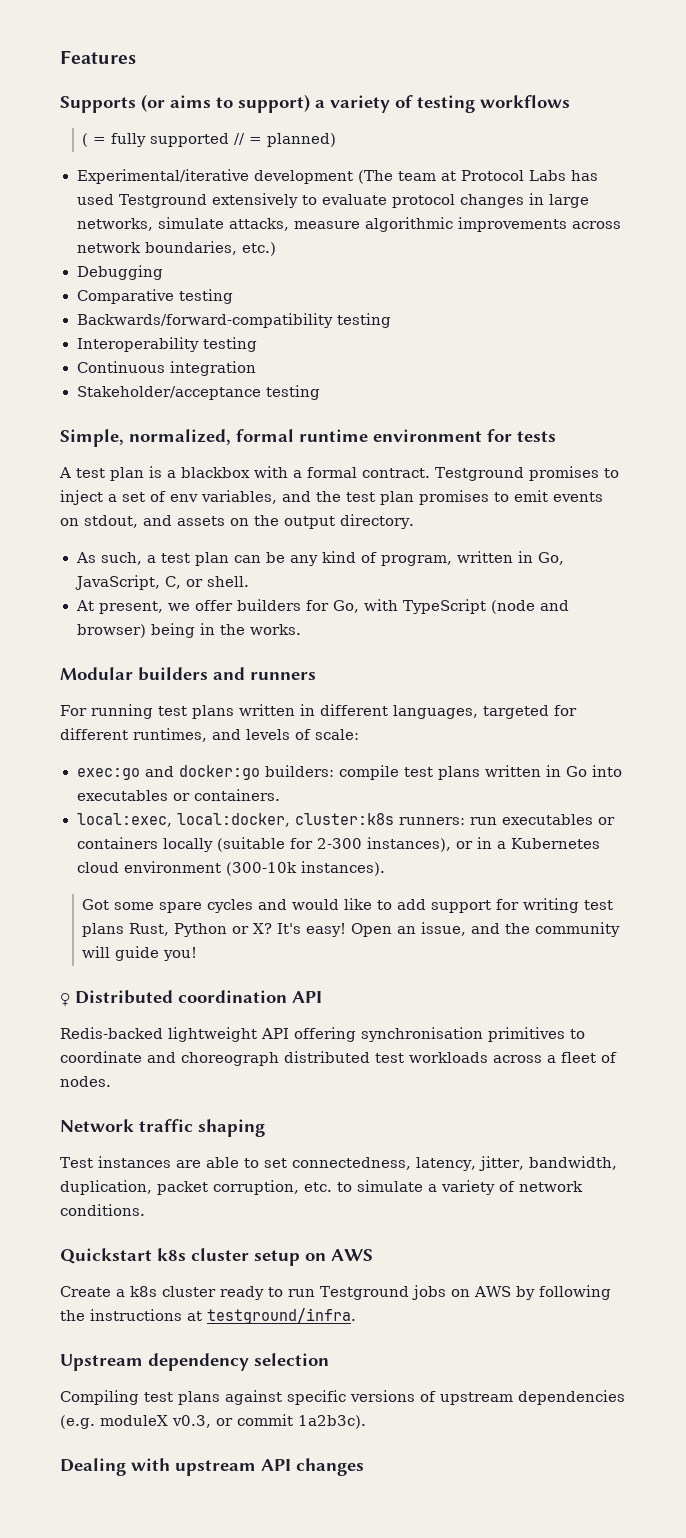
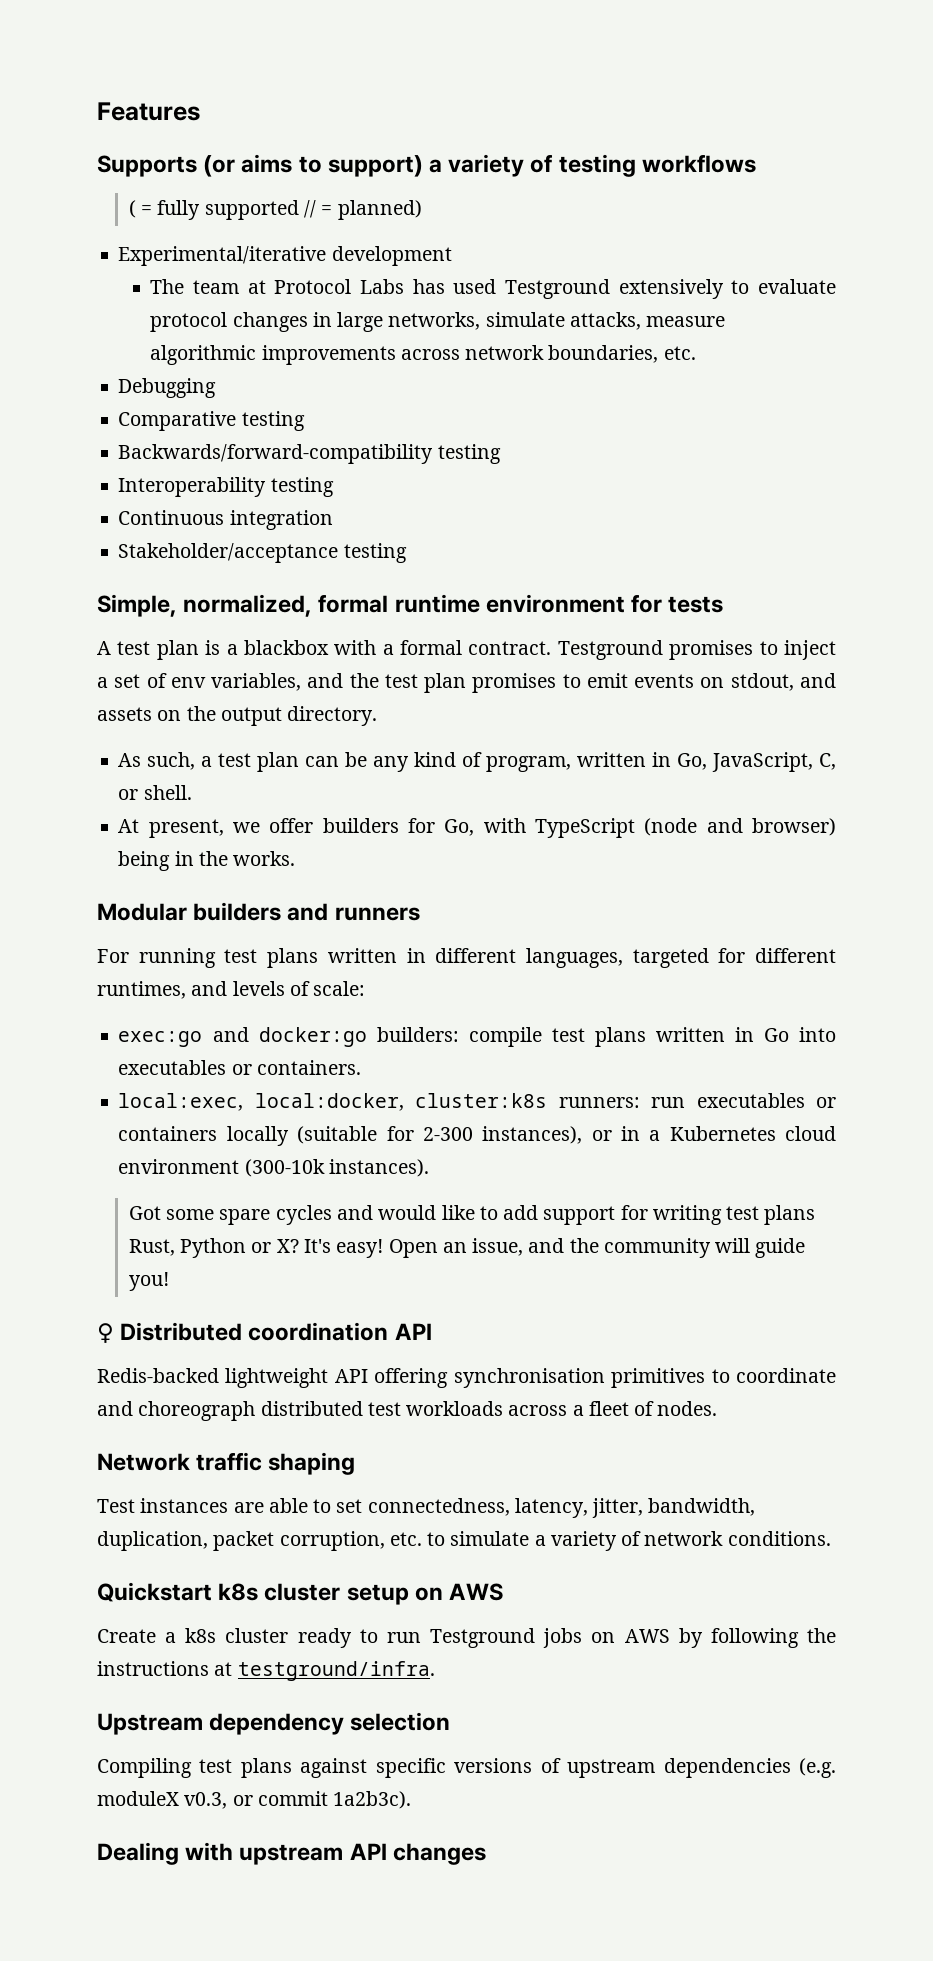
[357,170,393,184] (The -> [150,279,185,294] // The
[241,242,276,256] etc.) -> [663,346,696,360] etc.

